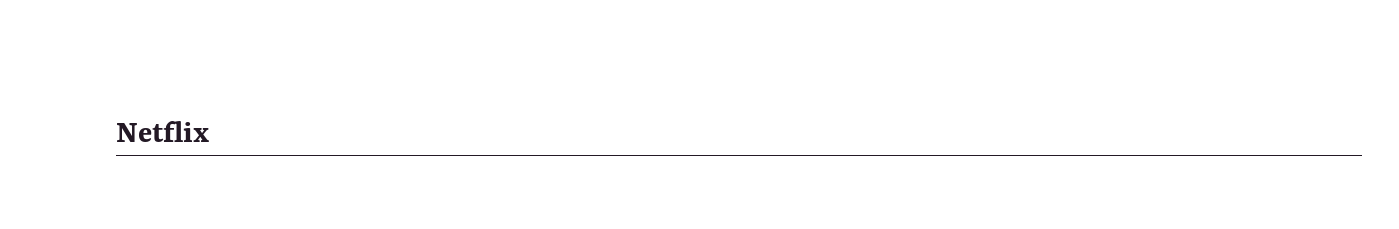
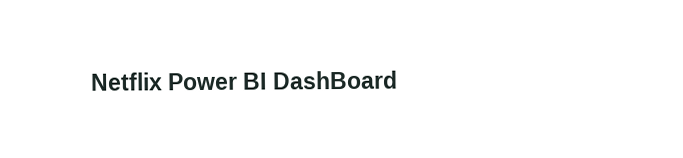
(209, 131) none -> [167,70,398,91] Power BI DashBoard

